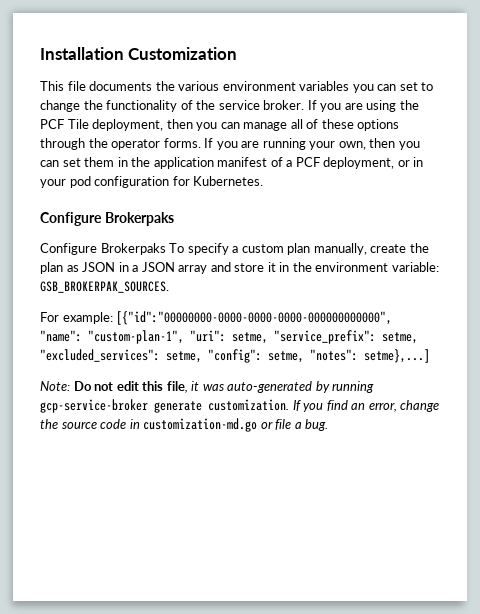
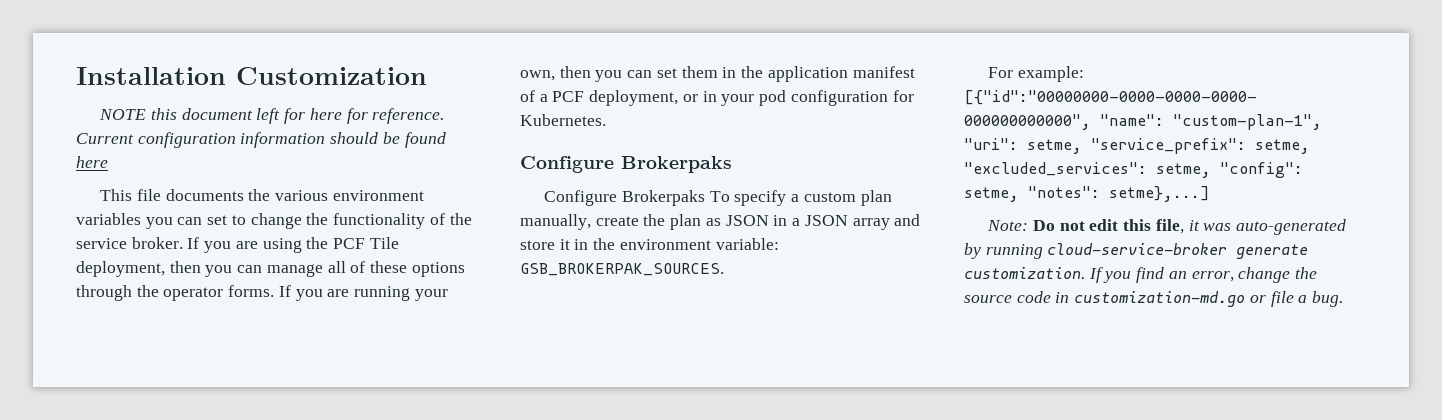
(238, 53) none -> [99,108,445,124] [76,132,446,148] [76,156,108,168] // NOTE this document left for here for reference. Current configuration information should be found here
[40,399,148,413] gcp-service-broker -> [1047,243,1228,255] cloud-service-broker

